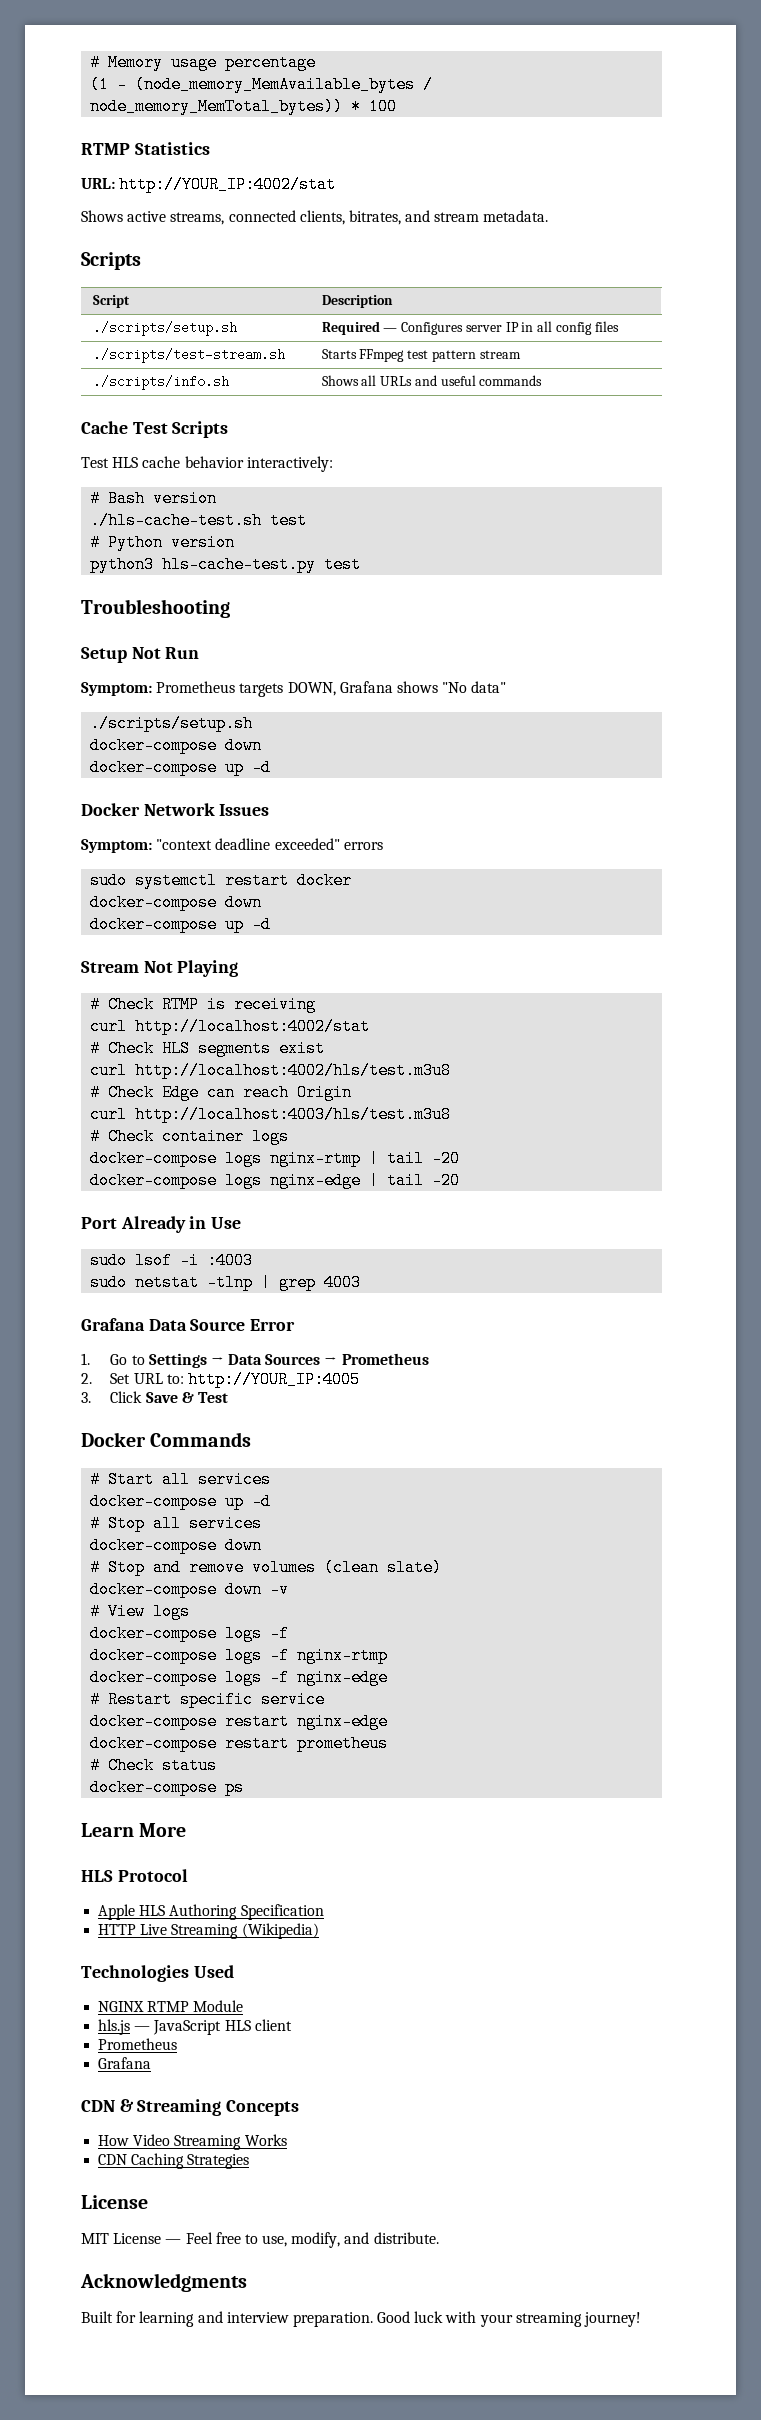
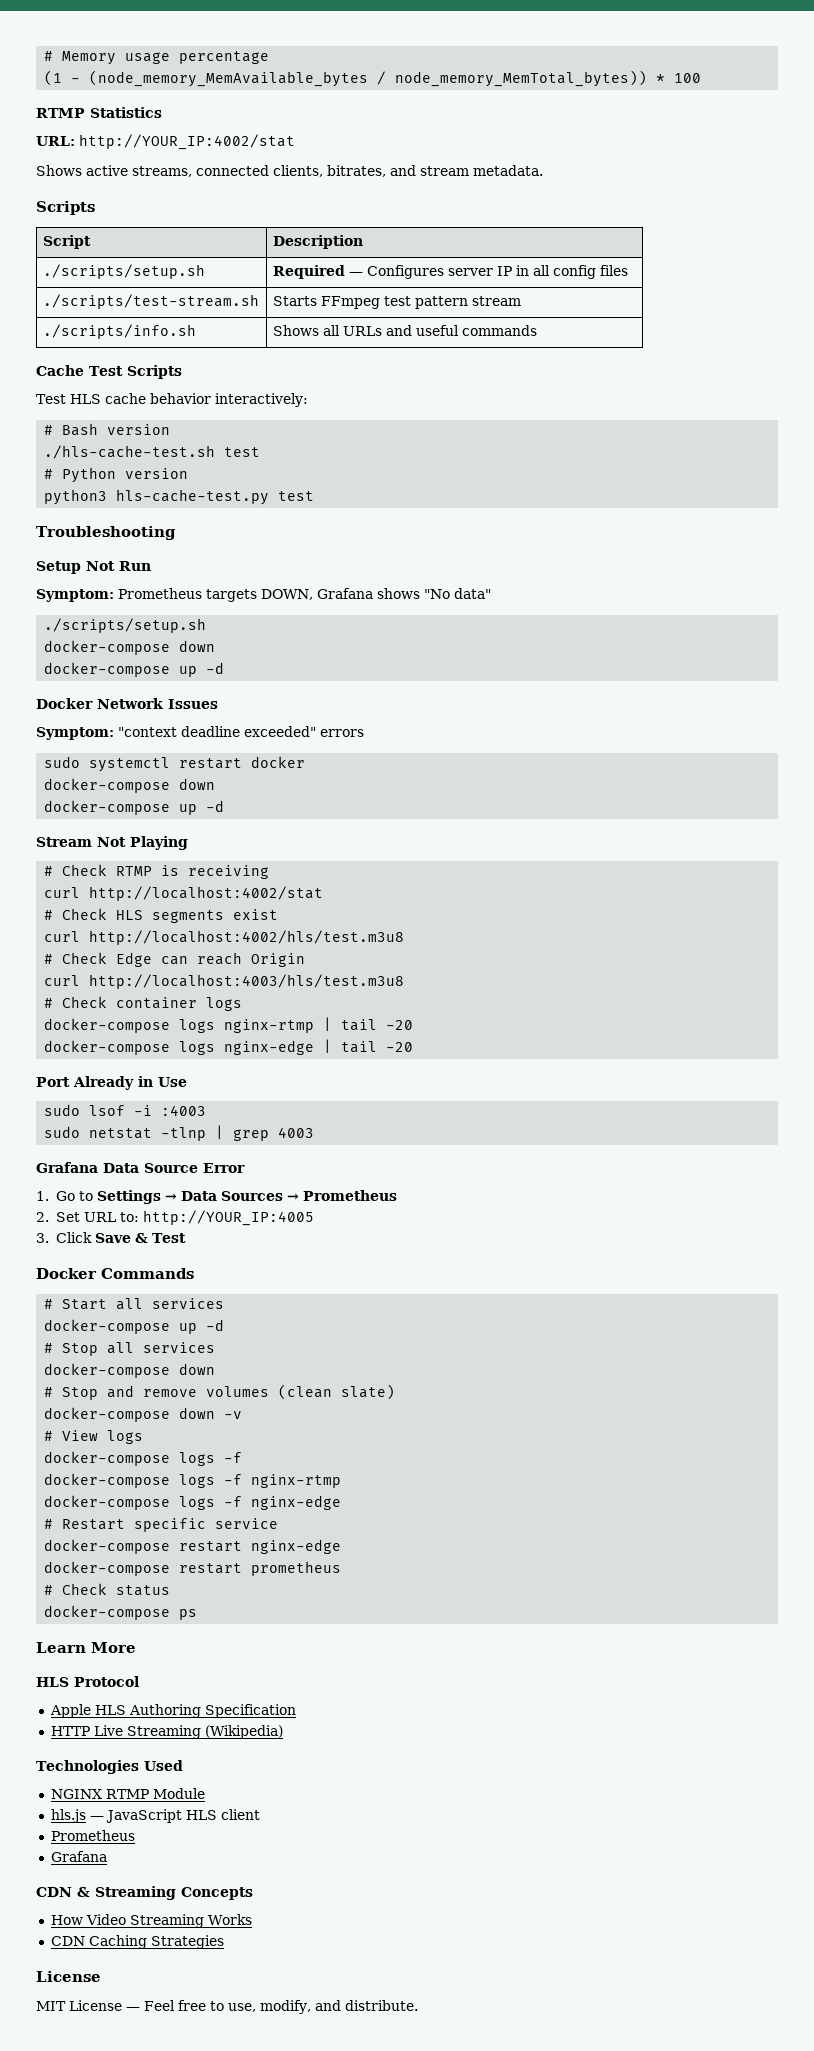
[80,2273,247,2292] [81,2311,642,2327] // Acknowledgments // Built for learning and interview preparation. Good luck with your streaming journey! -> (418, 2005) none

